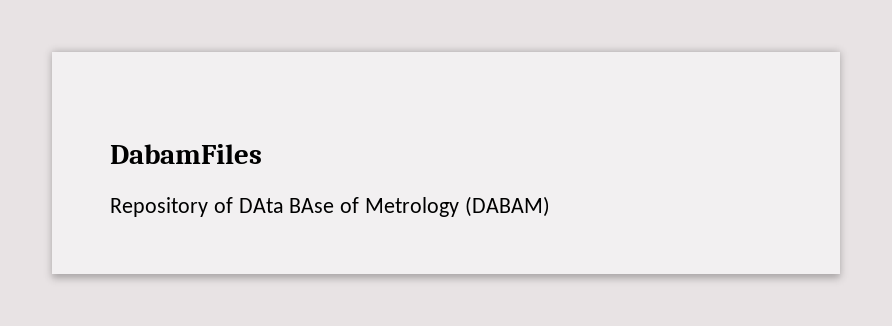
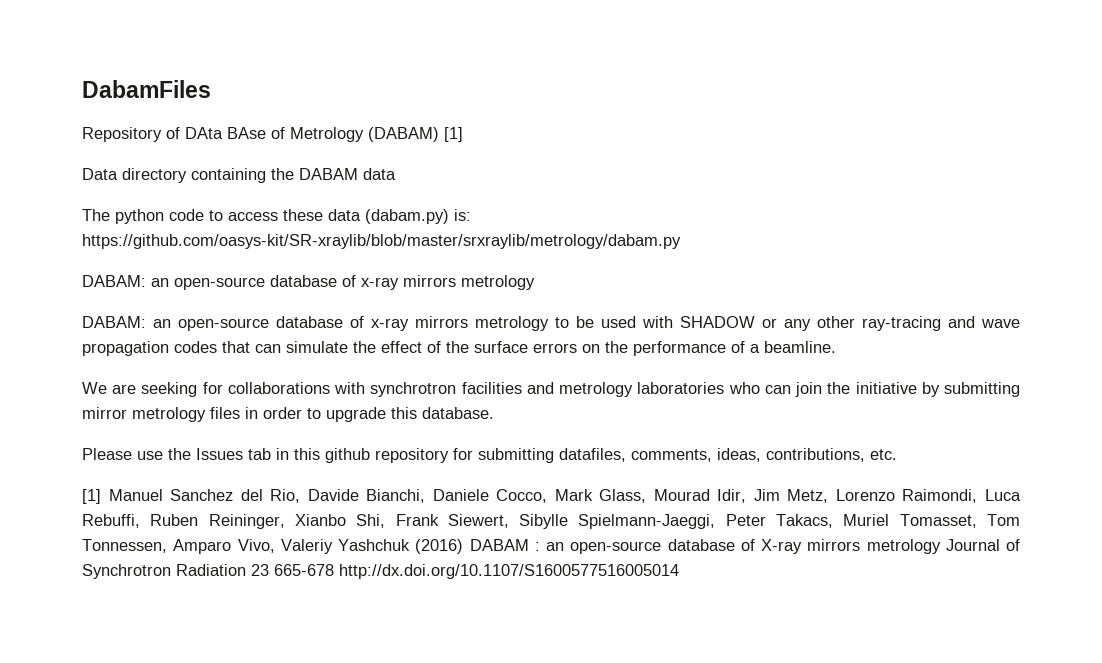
(550, 206) none -> [444,127,463,142] [82,168,396,183] [82,209,471,224] [82,234,681,249] [82,275,535,290] [82,316,1020,331] [82,341,836,356] [82,382,1021,397] [82,407,494,422] [82,448,897,463] [82,489,1021,504] [82,514,1020,529] [82,539,1020,554] [82,564,679,579] [1] // Data directory containing the DABAM data // The python code to access these data (dabam.py) is: https://github.com/oasys-kit/SR-xraylib/blob/master/srxraylib/metrology/dabam.py // DABAM: an open-source database of x-ray mirrors metrology // DABAM: an open-source database of x-ray mirrors metrology to be used with SHADOW or any other ray-tracing and wave propagation codes that can simulate the effect of the surface errors on the performance of a beamline. // We are seeking for collaborations with synchrotron facilities and metrology laboratories who can join the initiative by submitting mirror metrology files in order to upgrade this database. // Please use the Issues tab in this github repository for submitting datafiles, comments, ideas, contributions, etc. // [1] Manuel Sanchez del Rio, Davide Bianchi, Daniele Cocco, Mark Glass, Mourad Idir, Jim Metz, Lorenzo Raimondi, Luca Rebuffi, Ruben Reininger, Xianbo Shi, Frank Siewert, Sibylle Spielmann-Jaeggi, Peter Takacs, Muriel Tomasset, Tom Tonnessen, Amparo Vivo, Valeriy Yashchuk (2016) DABAM : an open-source database of X-ray mirrors metrology Journal of Synchrotron Radiation 23 665-678 http://dx.doi.org/10.1107/S1600577516005014

